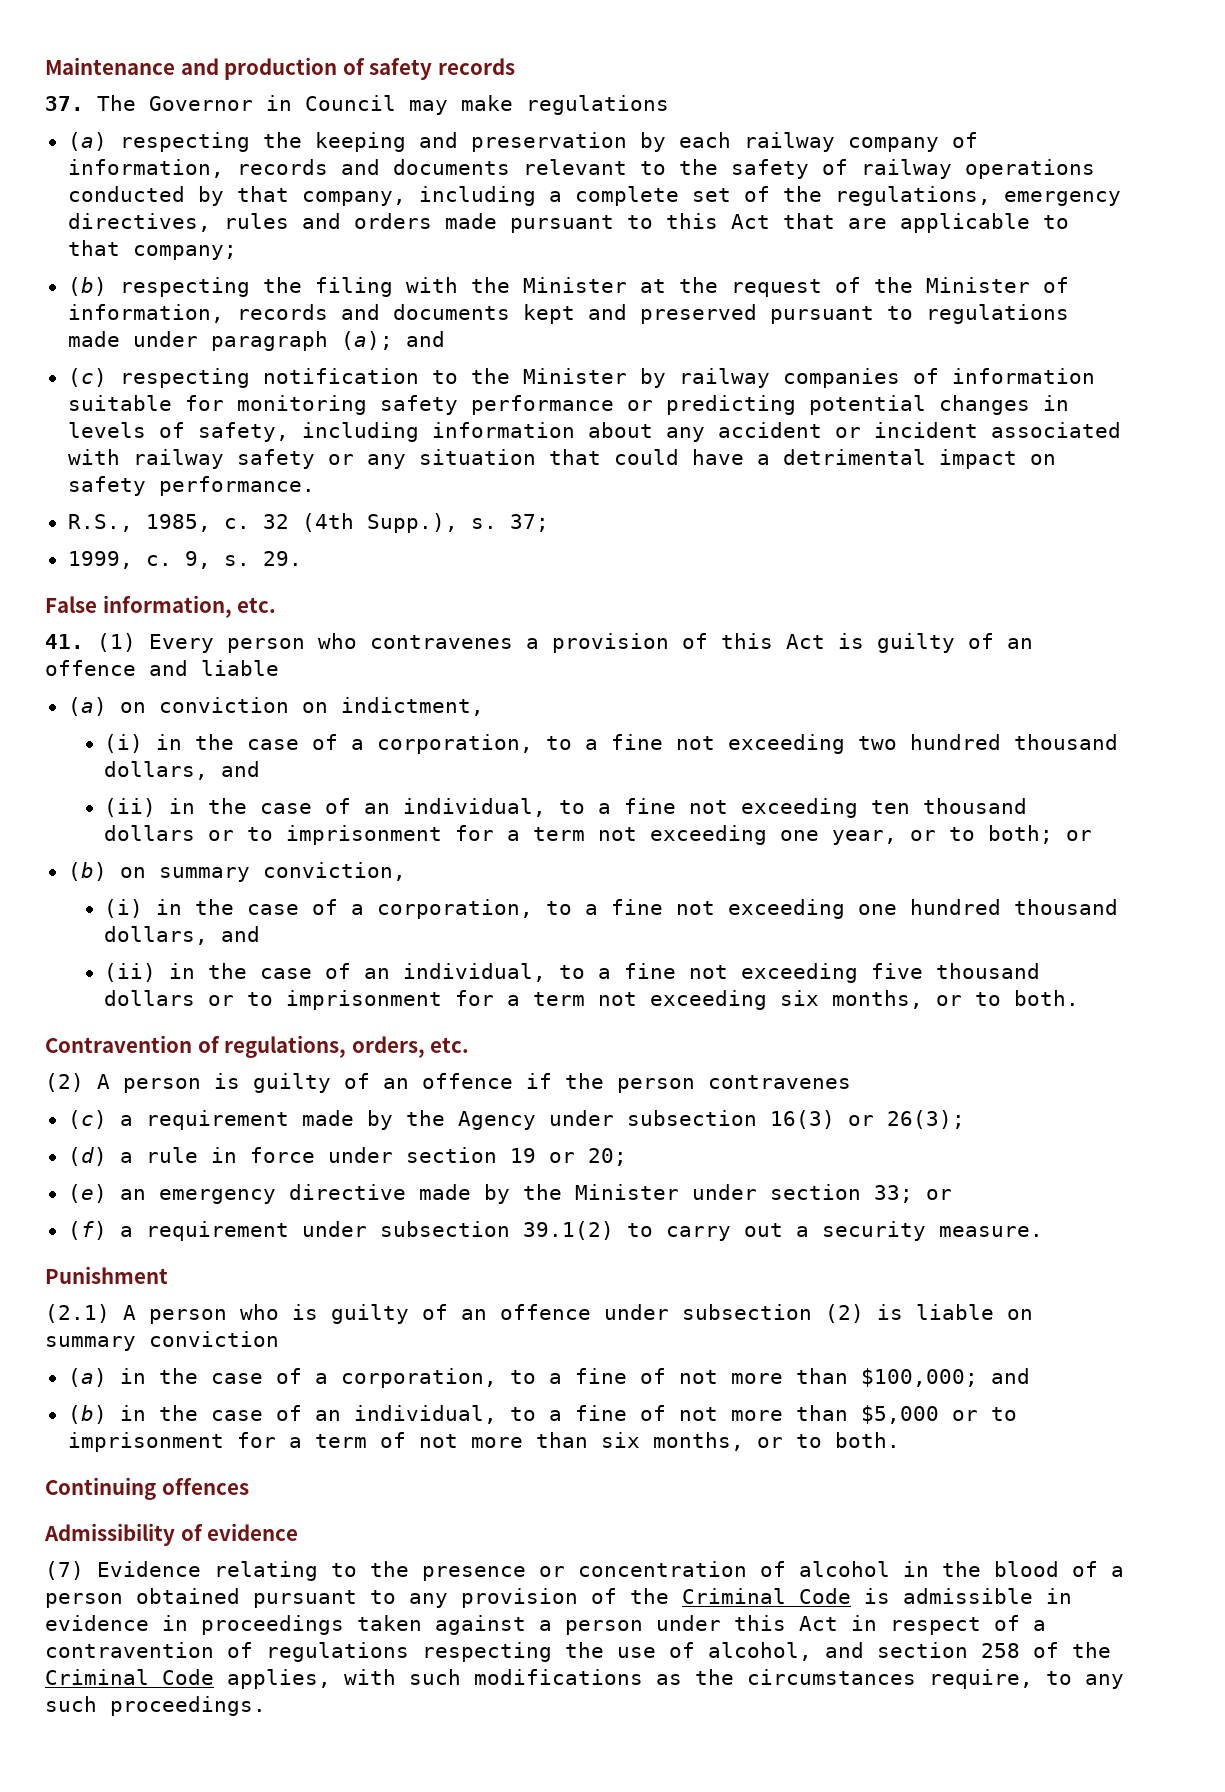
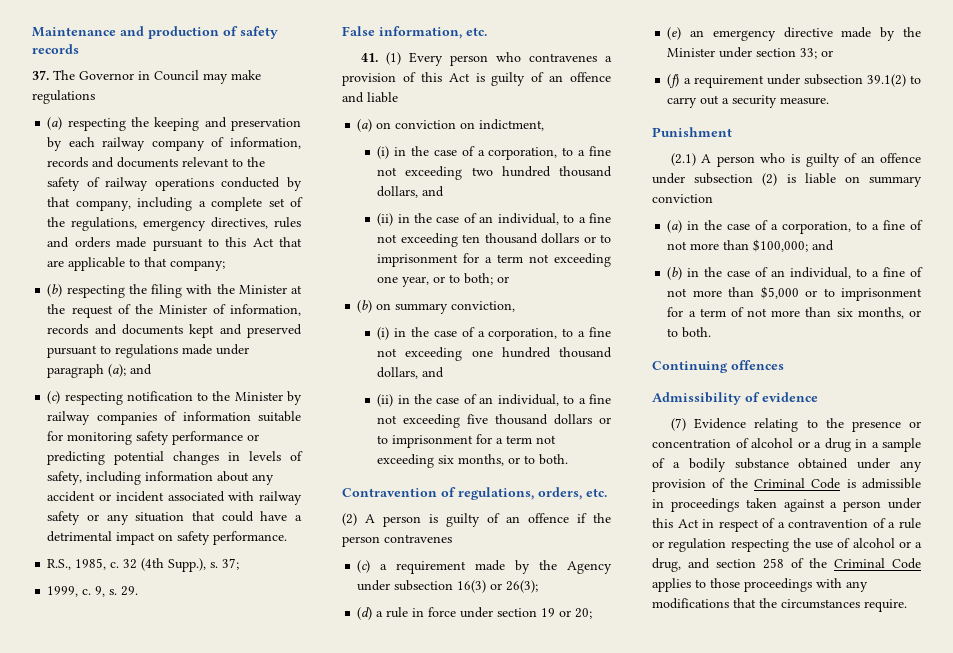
[903,1561,1124,1577] [45,1588,396,1608] in the blood of a person obtained pursuant to -> [797,438,921,452] [652,458,891,472] or a drug in a sample of a bodily substance obtained under
[45,1615,188,1631] evidence in -> (664, 503) none
[266,1642,812,1662] regulations respecting the use of alcohol, -> [888,518,921,529] [652,538,922,552] [652,558,681,572] a rule or regulation respecting the use of alcohol or a drug,
[227,1669,1124,1689] [45,1696,266,1716] applies, with such modifications as the circumstances require, to any such proceedings. -> [652,578,868,592] [652,598,907,612] applies to those proceedings with any modifications that the circumstances require.

